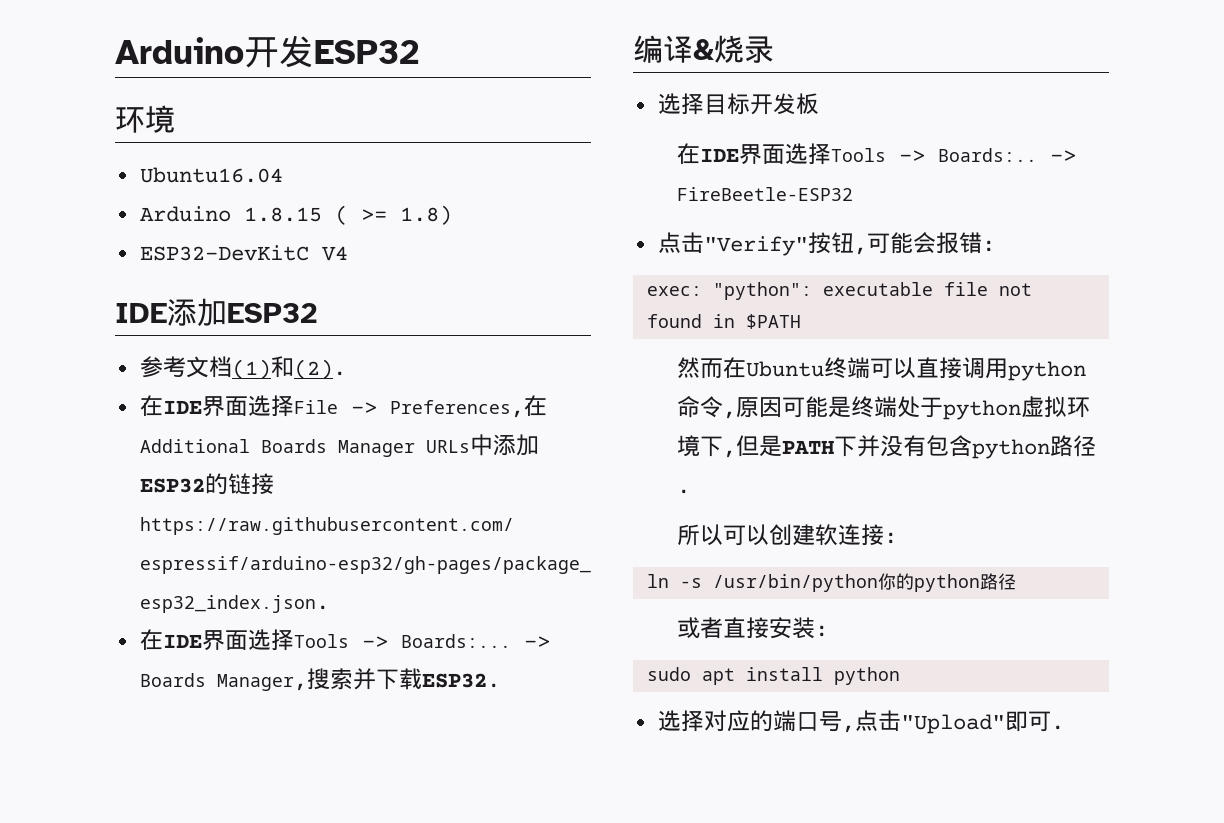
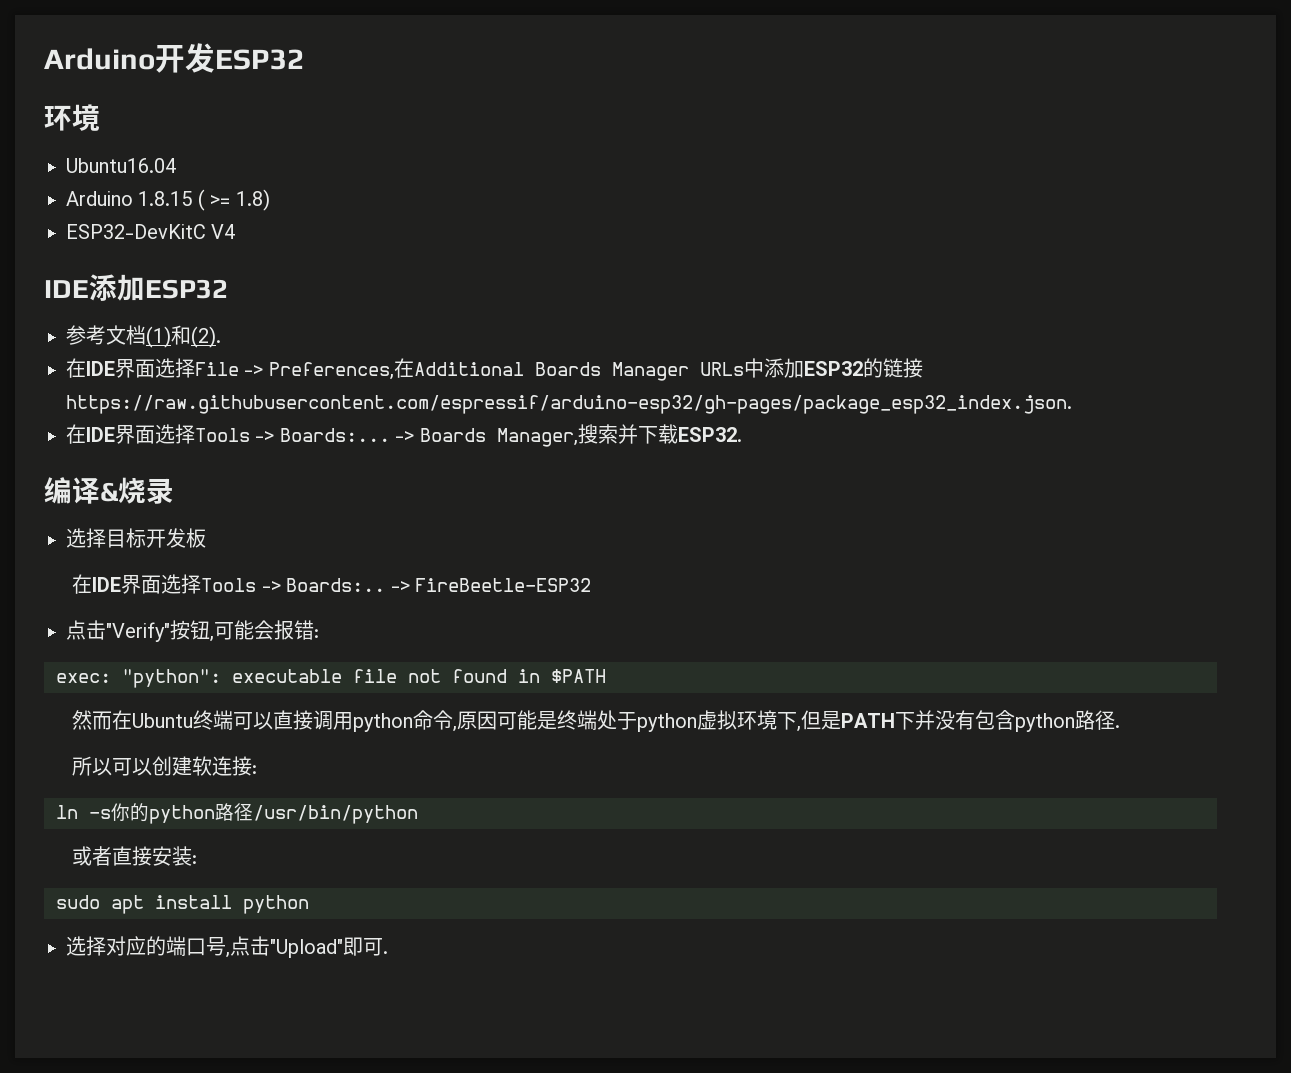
[712,574,878,592] /usr/bin/python -> (111, 814) none
(1016, 581) none -> [253,805,418,824] /usr/bin/python

